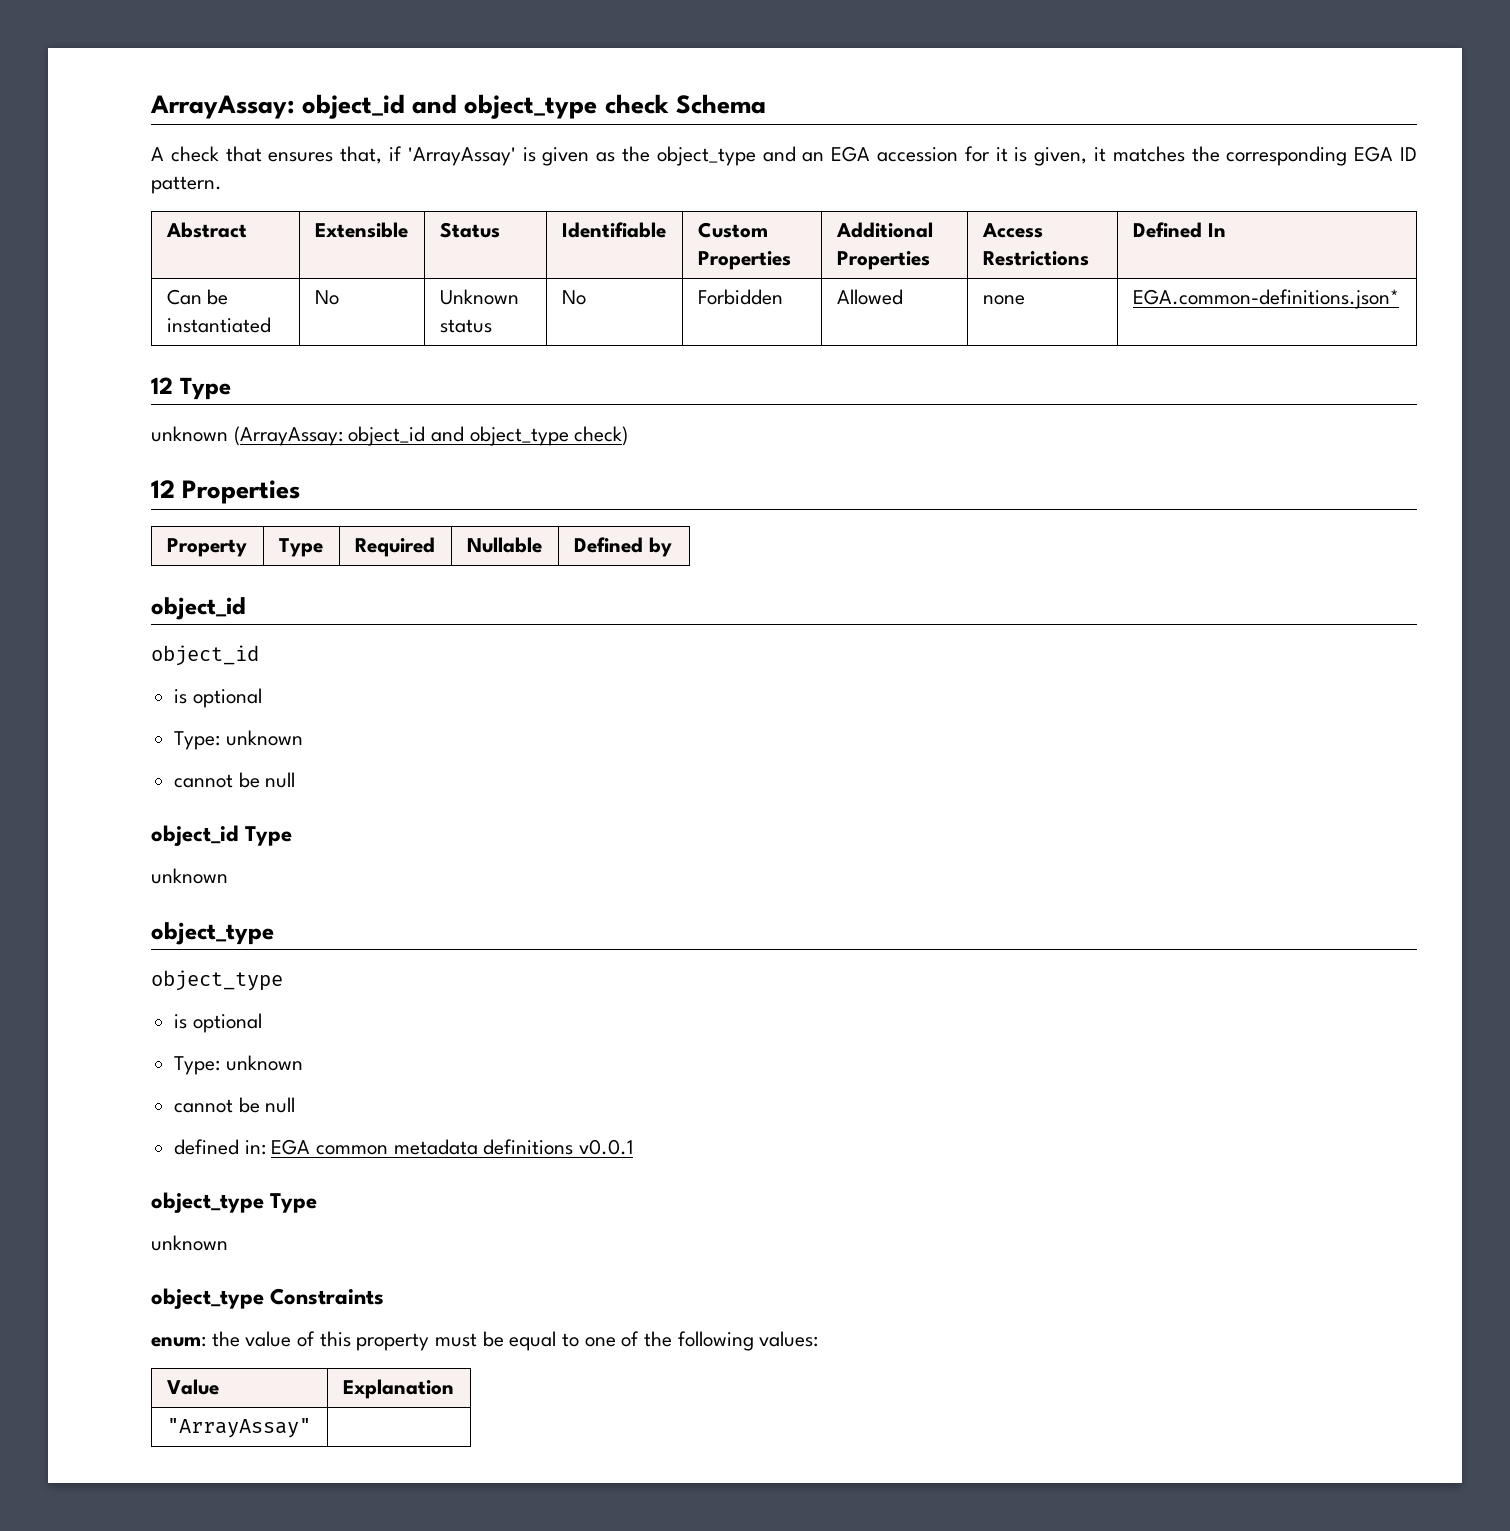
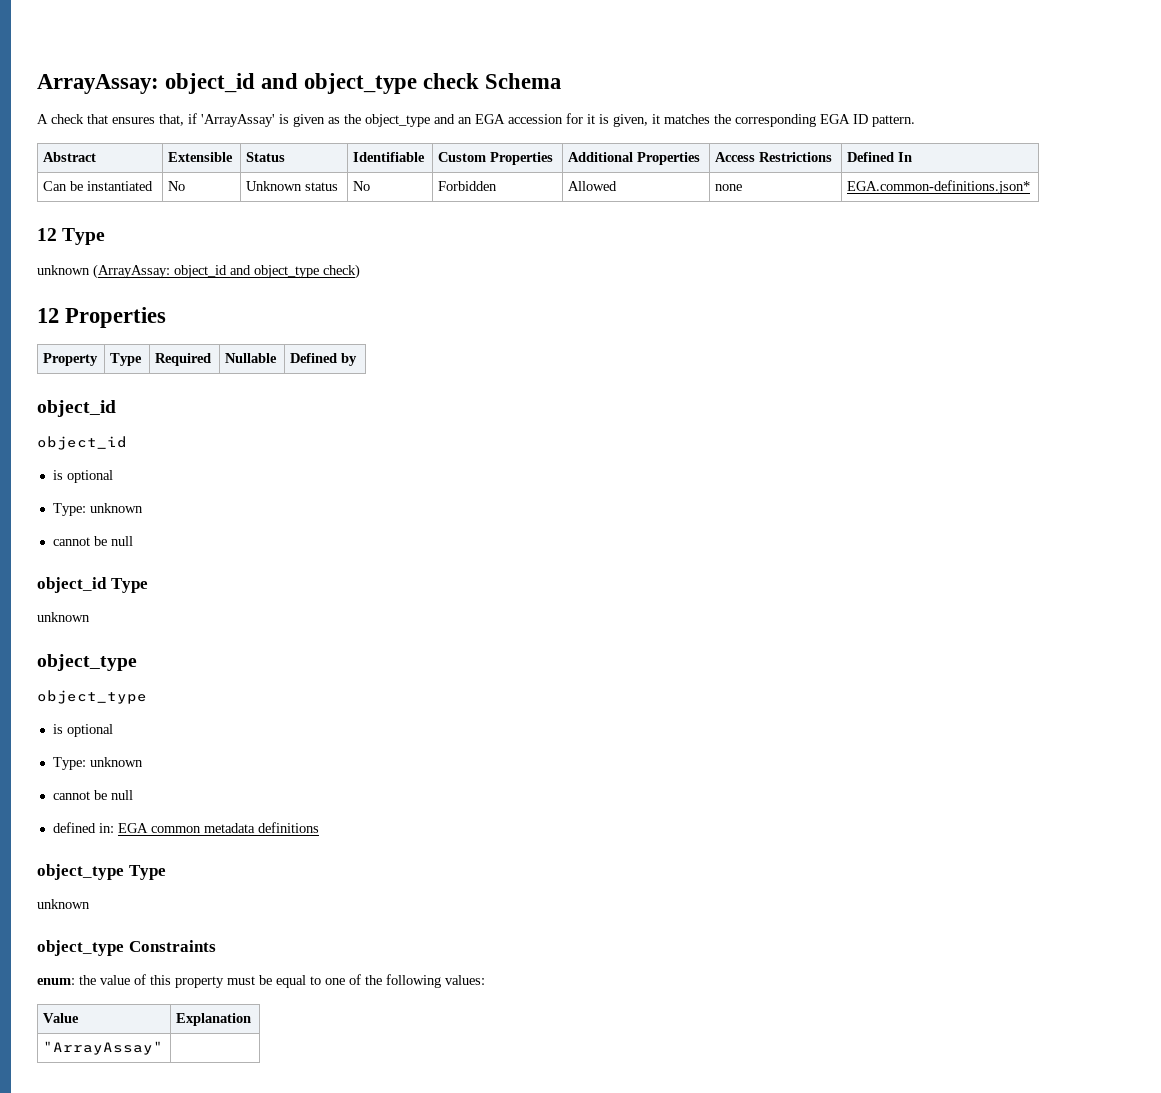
[579,1139,634,1155] v0.0.1 -> (319, 827) none

